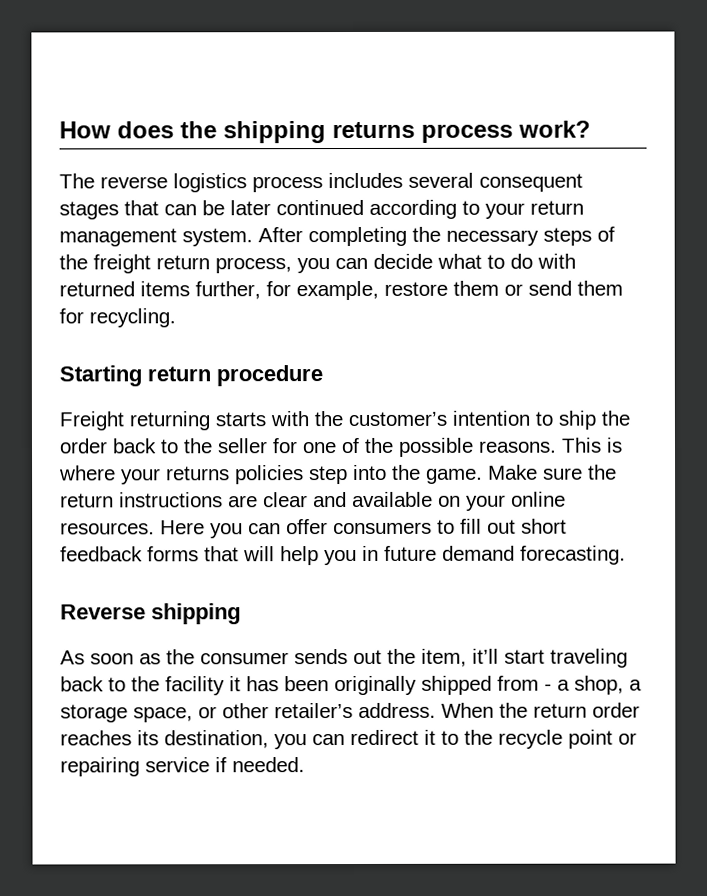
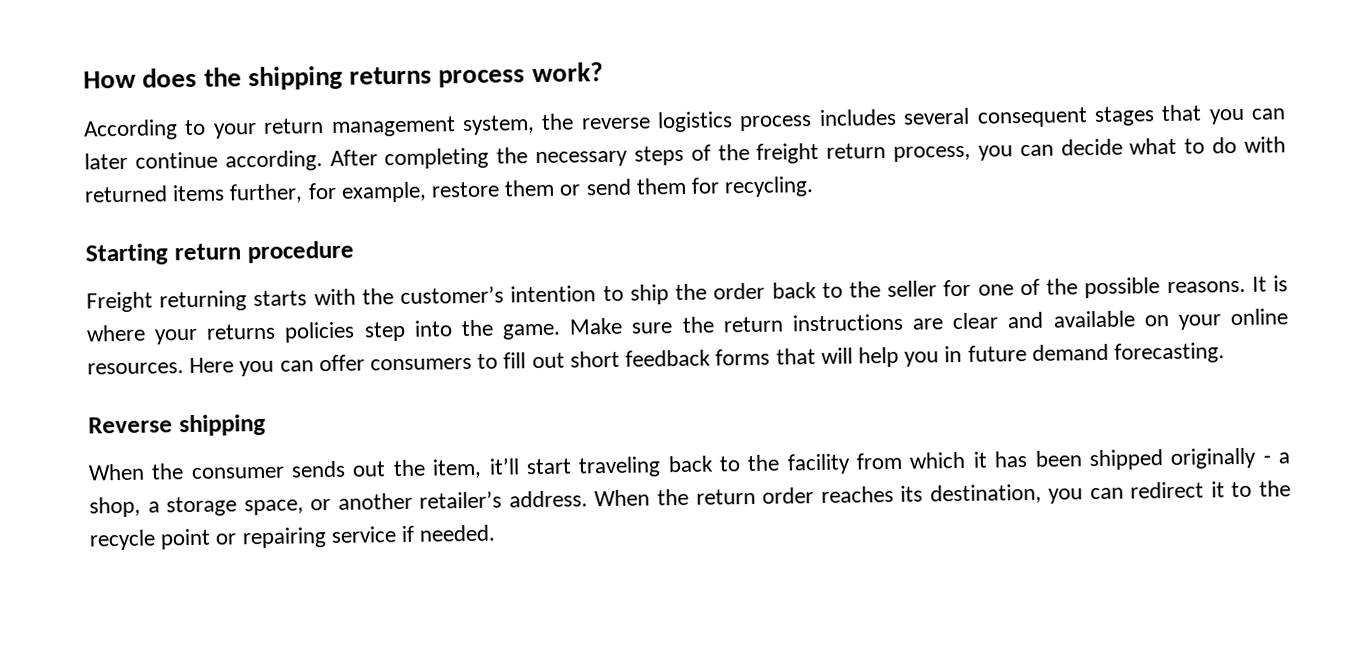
[59,173,95,189] The -> [83,113,575,141] According to your return management system, the
[164,199,584,219] [59,228,253,247] can be later continued according to your return management system. -> [1208,108,1286,125] [84,150,323,172] you can later continue according.
[561,437,602,453] This -> [1251,276,1267,292] It
[60,650,161,665] As soon as -> [88,463,145,481] When
(225, 686) none -> [856,451,966,470] from which
[334,675,539,696] originally shipped from -> [1088,447,1258,471] shipped originally
[222,703,269,719] other -> [337,492,413,510] another

